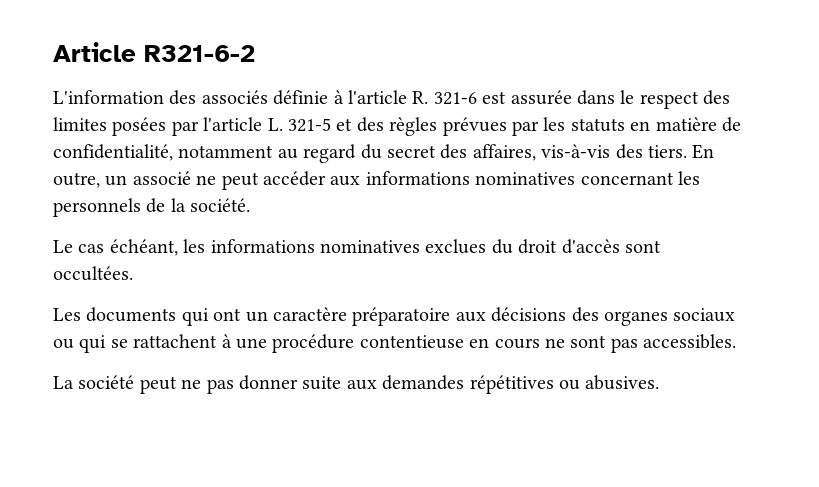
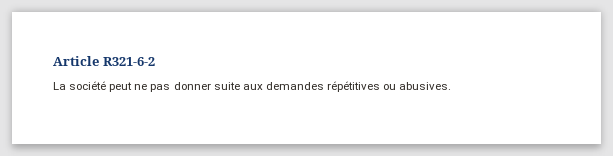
[53,90,731,109] [53,117,741,136] [53,144,715,163] [53,171,700,190] [53,198,251,217] [53,239,661,256] [53,266,133,281] [53,307,736,326] [53,334,737,353] // L'information des associés définie à l'article R. 321-6 est assurée dans le respect des limites posées par l'article L. 321-5 et des règles prévues par les statuts en matière de confidentialité, notamment au regard du secret des affaires, vis-à-vis des tiers. En outre, un associé ne peut accéder aux informations nominatives concernant les personnels de la société. // Le cas échéant, les informations nominatives exclues du droit d'accès sont occultées. // Les documents qui ont un caractère préparatoire aux décisions des organes sociaux ou qui se rattachent à une procédure contentieuse en cours ne sont pas accessibles. -> (155, 61) none

